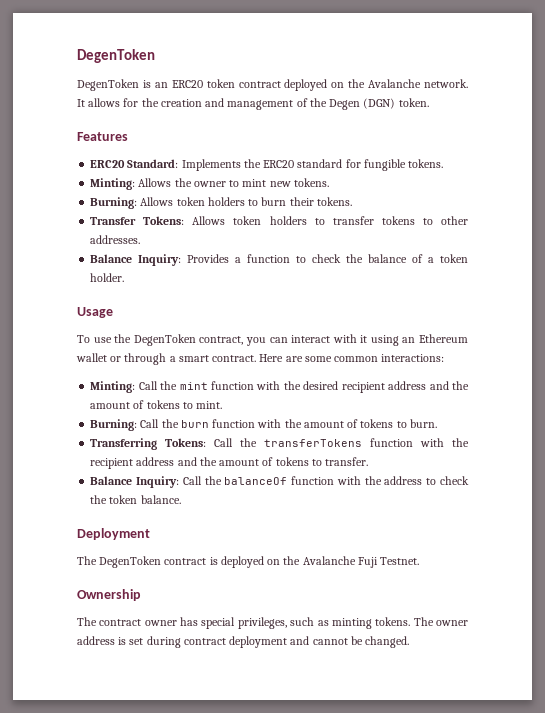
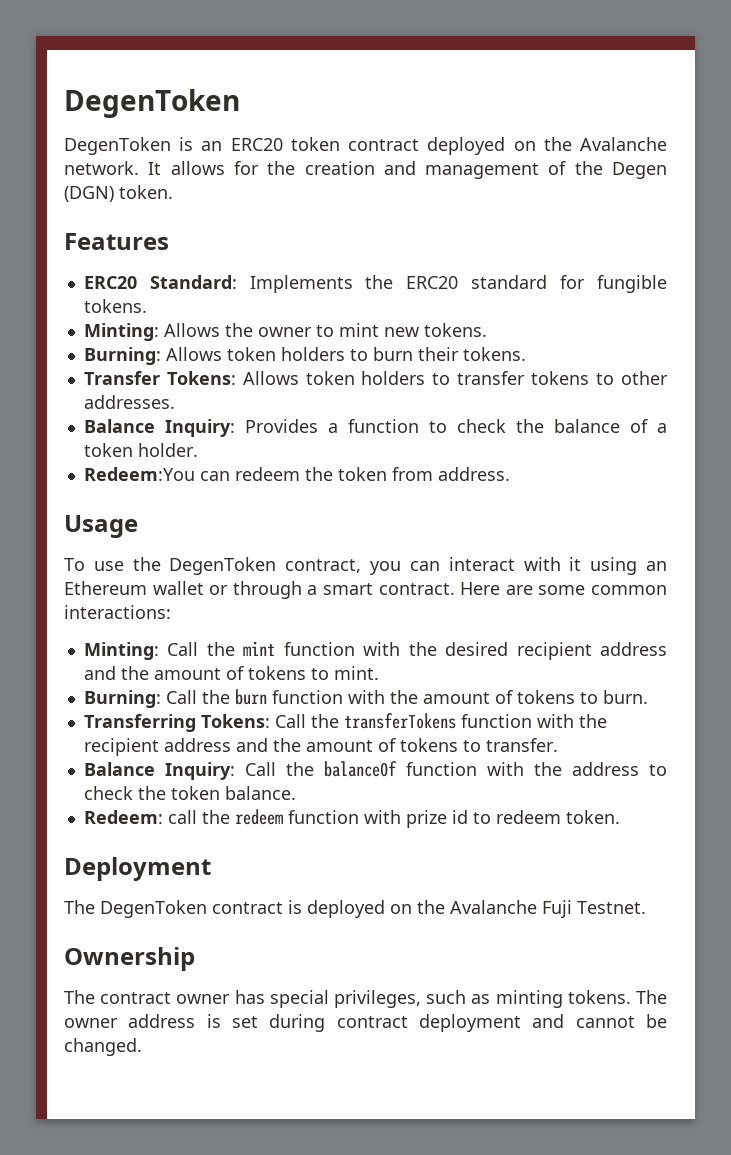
(125, 277) none -> [83,467,510,481] // Redeem:You can redeem the token from address.
(181, 499) none -> [83,809,620,828] // Redeem: call the redeem function with prize id to redeem token.

